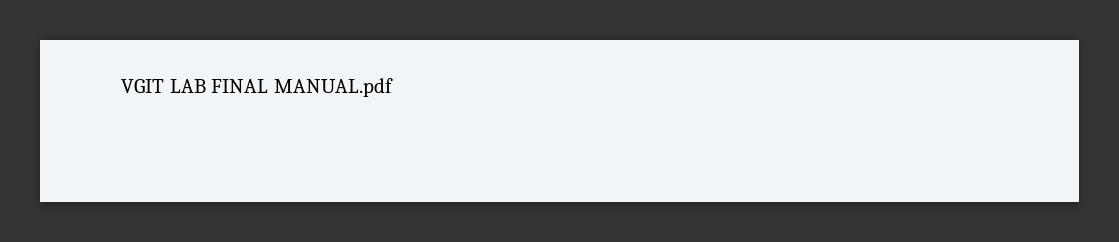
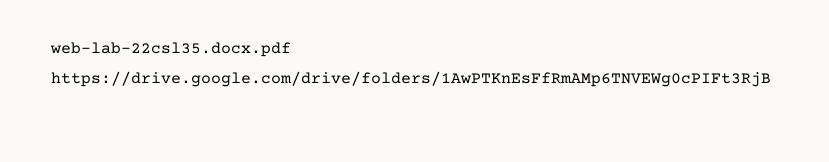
[121,78,393,97] VGIT LAB FINAL MANUAL.pdf -> [50,42,291,57] [51,71,771,87] web-lab-22csl35.docx.pdf // https://drive.google.com/drive/folders/1AwPTKnEsFfRmAMp6TNVEWg0cPIFt3RjB

